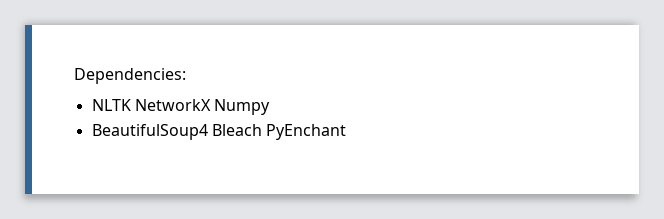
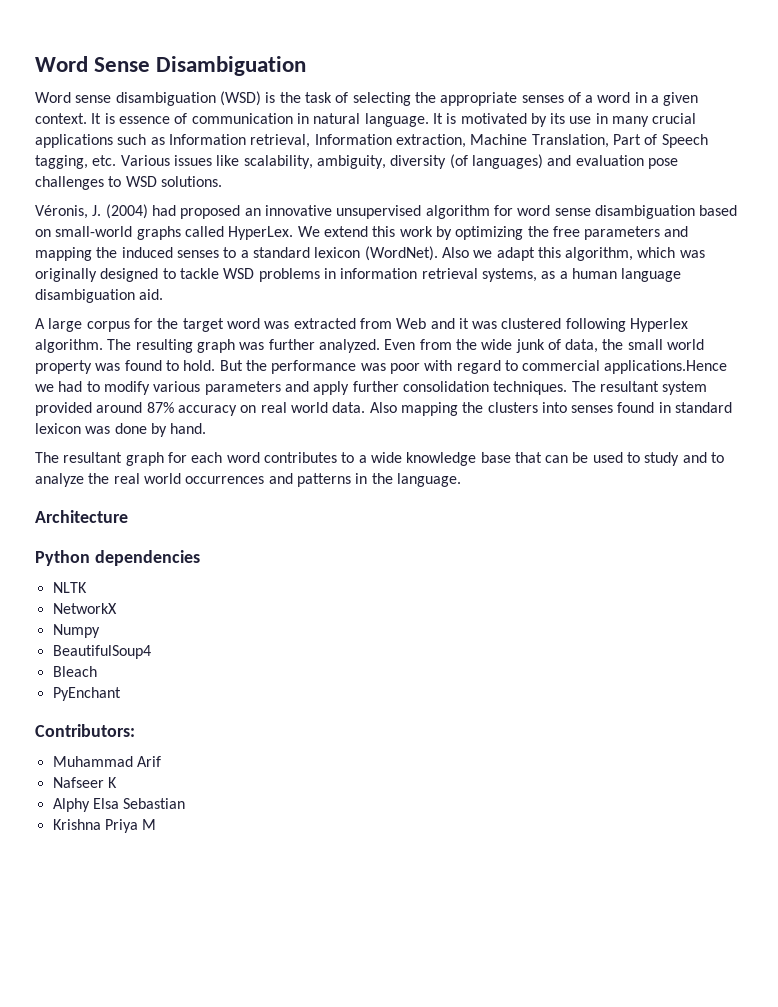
[74,68,186,84] Dependencies: -> [35,56,307,76] [35,91,699,106] [35,113,697,127] [35,134,708,148] [35,154,678,169] [35,176,222,190] [35,204,738,219] [35,226,689,240] [35,246,705,261] [35,268,682,282] [35,289,164,303] [35,318,689,332] [35,339,705,353] [35,360,728,374] [35,381,708,395] [35,402,733,416] [35,423,207,437] [35,452,725,466] [35,473,461,487] [35,510,128,523] [35,550,200,566] Word Sense Disambiguation // Word sense disambiguation (WSD) is the task of selecting the appropriate senses of a word in a given context. It is essence of communication in natural language. It is motivated by its use in many crucial applications such as Information retrieval, Information extraction, Machine Translation, Part of Speech tagging, etc. Various issues like scalability, ambiguity, diversity (of languages) and evaluation pose challenges to WSD solutions. // Véronis, J. (2004) had proposed an innovative unsupervised algorithm for word sense disambiguation based on small-world graphs called HyperLex. We extend this work by optimizing the free parameters and mapping the induced senses to a standard lexicon (WordNet). Also we adapt this algorithm, which was originally designed to tackle WSD problems in information retrieval systems, as a human language disambiguation aid. // A large corpus for the target word was extracted from Web and it was clustered following Hyperlex algorithm. The resulting graph was further analyzed. Even from the wide junk of data, the small world property was found to hold. But the performance was poor with regard to commercial applications.Hence we had to modify various parameters and apply further consolidation techniques. The resultant system provided around 87% accuracy on real world data. Also mapping the clusters into senses found in standard lexicon was done by hand. // The resultant graph for each word contributes to a wide knowledge base that can be used to study and to analyze the real world occurrences and patterns in the language. // Architecture // Python dependencies
(131, 105) none -> (87, 587) //
(211, 105) none -> (117, 608) //
(208, 132) none -> (151, 652) //
(262, 130) none -> (97, 671) //
(347, 132) none -> [35,724,135,737] [52,756,161,767] [52,777,117,788] [52,798,186,812] [52,819,157,833] // Contributors: // Muhammad Arif // Nafseer K // Alphy Elsa Sebastian // Krishna Priya M

